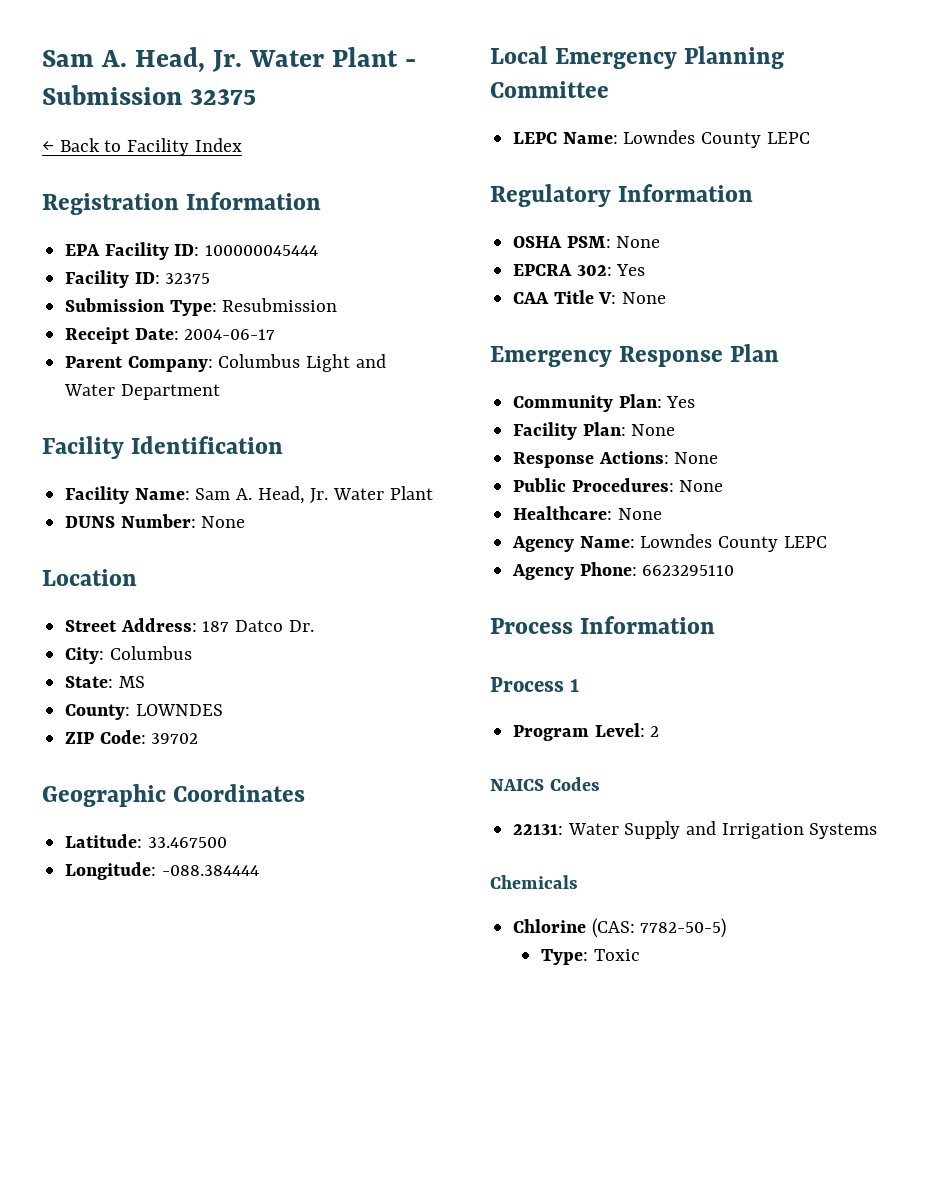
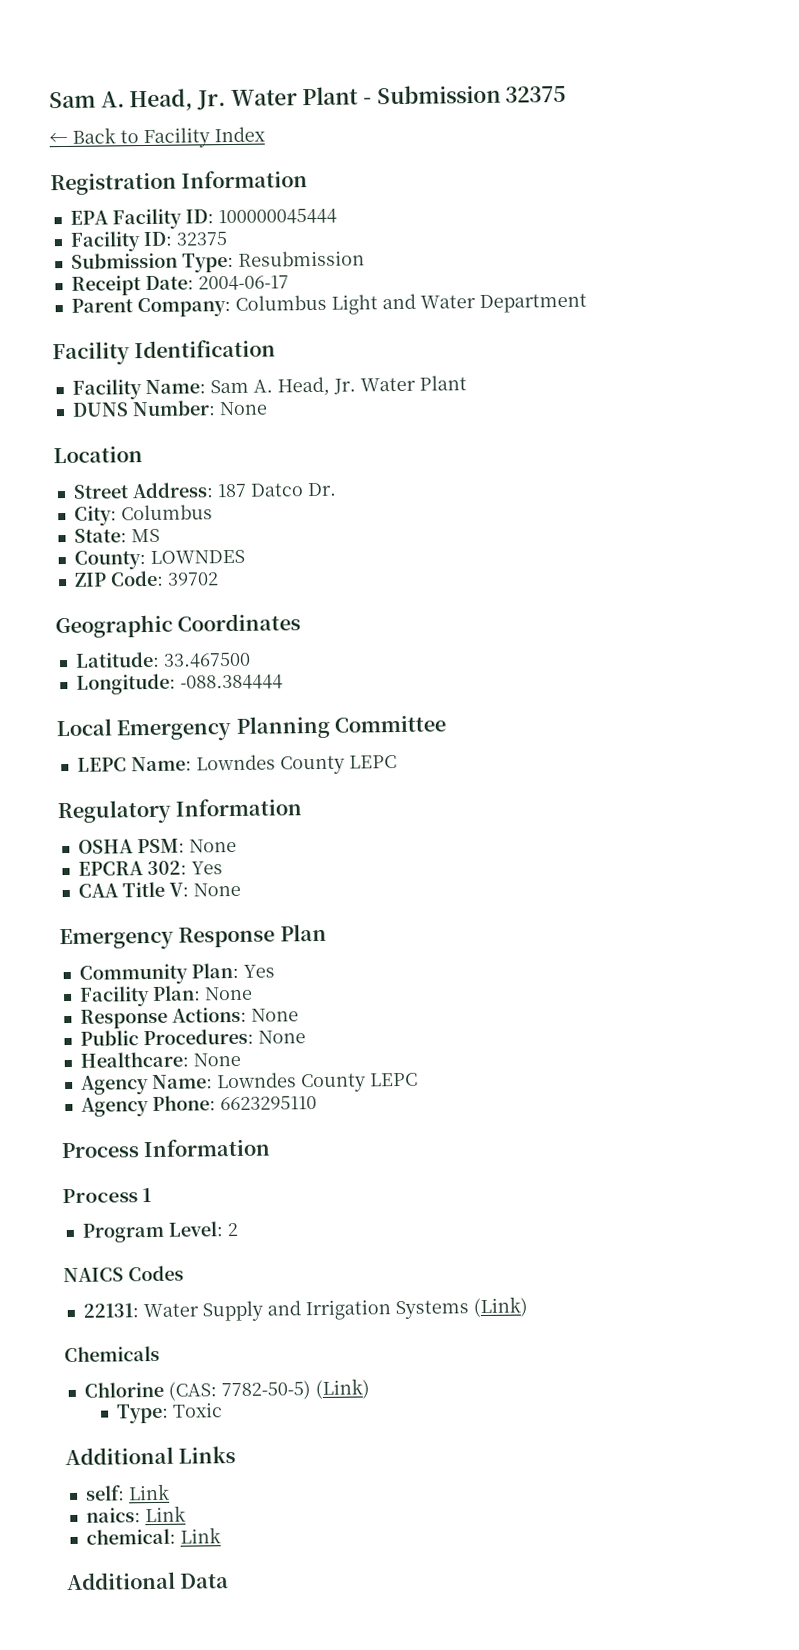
(878, 831) none -> [472,1296,528,1318] (Link)
(727, 928) none -> [314,1378,370,1400] (Link)
(640, 955) none -> [65,1446,237,1466] [84,1483,170,1501] [85,1505,186,1523] [85,1527,221,1545] [66,1571,230,1591] // Additional Links // self: Link // naics: Link // chemical: Link // Additional Data

